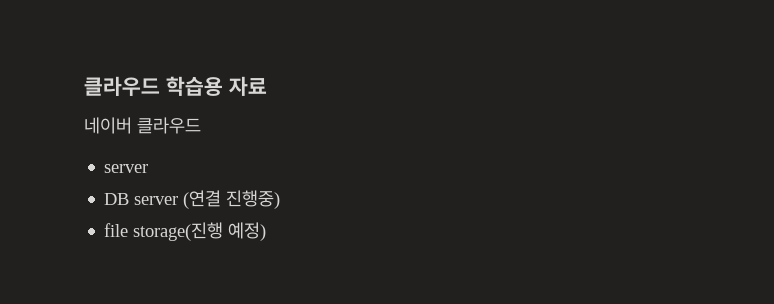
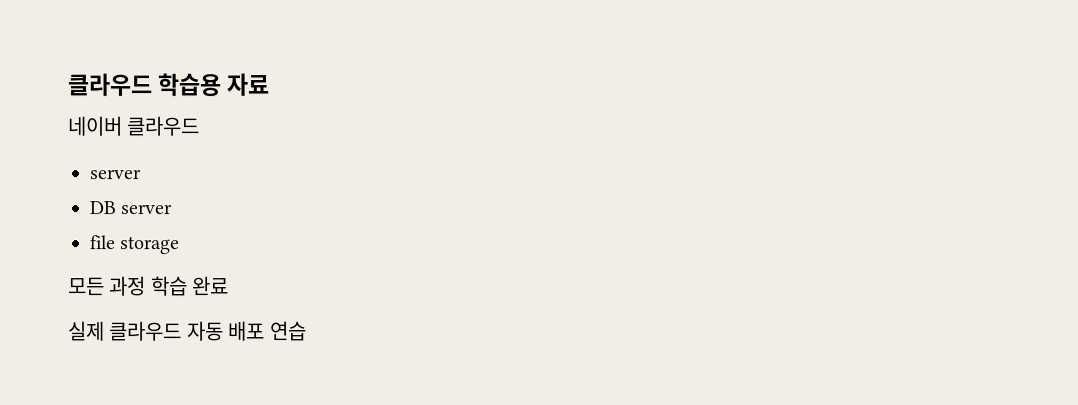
[183,190,281,209] (연결 진행중) -> (174, 209) none
[133,222,267,241] storage(진행 예정) -> [120,236,181,255] [68,276,230,297] [68,321,307,342] storage // 모든 과정 학습 완료 // 실제 클라우드 자동 배포 연습

